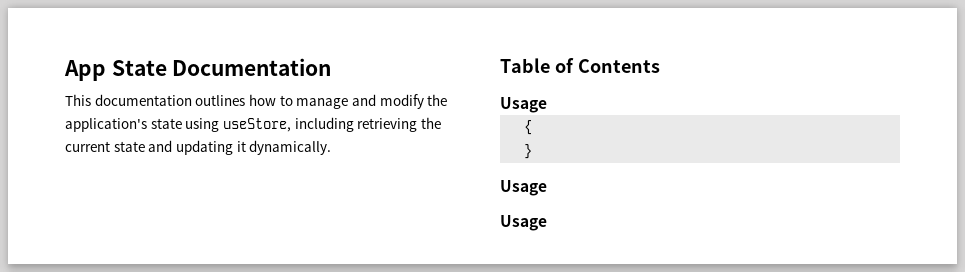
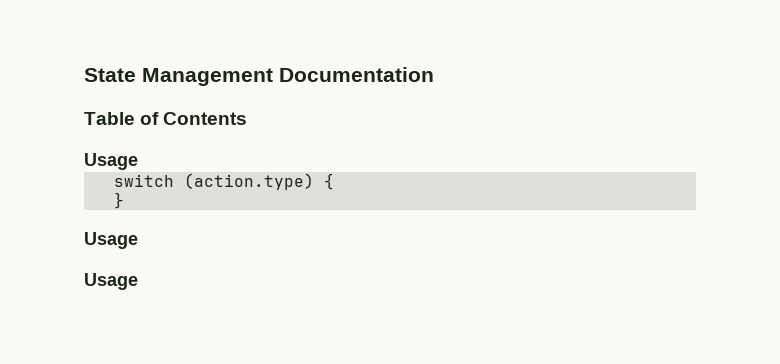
[64,60,167,81] App State -> [84,68,273,86] State Management
[65,94,448,109] [65,117,441,132] [65,140,332,155] // This documentation outlines how to manage and modify the application's state using useStore, including retrieving the current state and updating it dynamically. -> (434, 74) none
(547, 105) none -> [113,173,314,190] switch (action.type)

